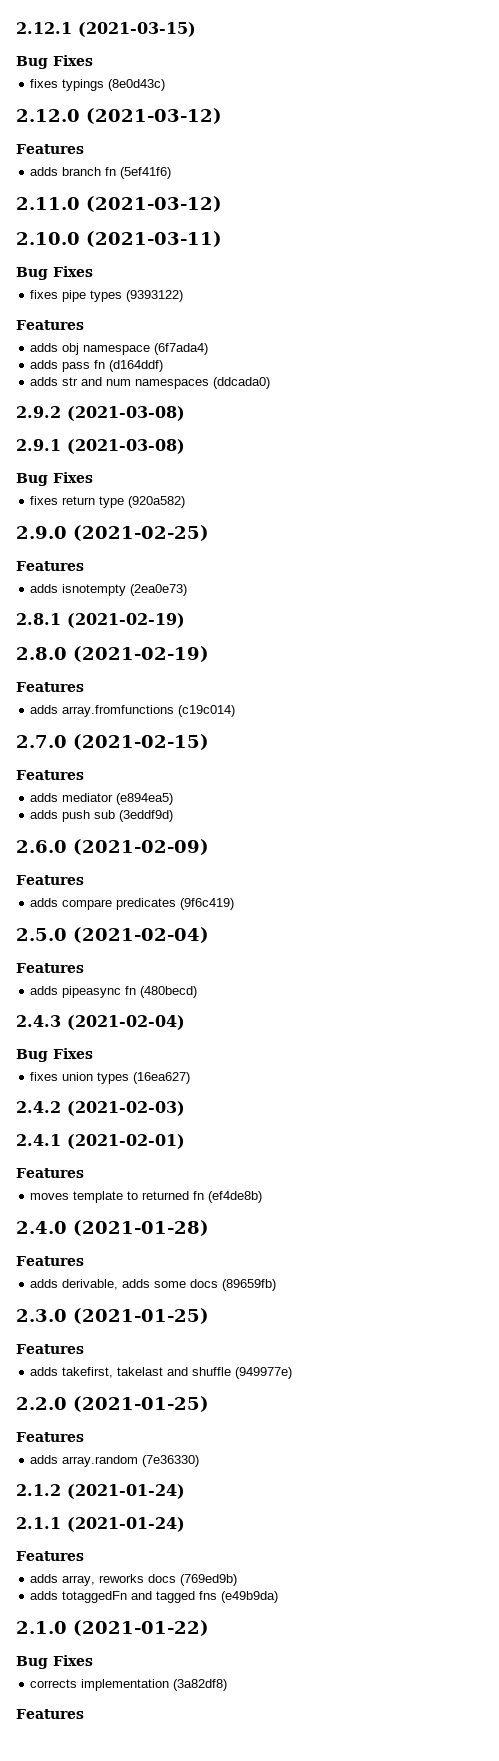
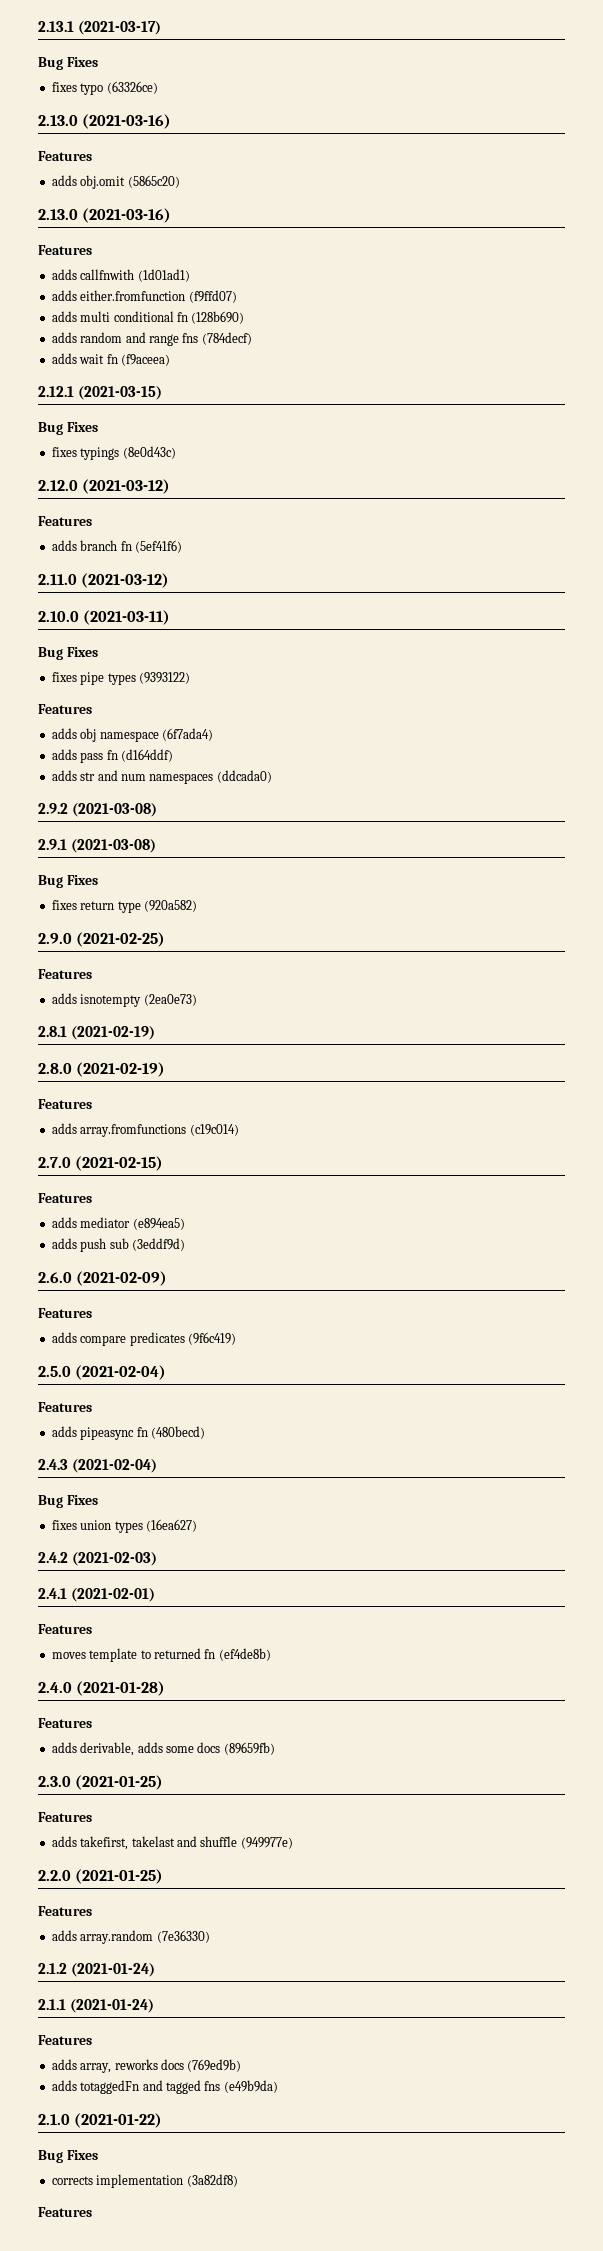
(16, 28) none -> [38,21,161,35] [38,57,98,70] [51,81,158,95] [38,114,172,129] [38,151,92,161] [51,175,180,189] [38,208,172,223] [38,245,92,255] [51,269,190,282] [51,290,237,303] [51,311,245,324] [51,332,252,346] [51,353,170,366] 2.13.1 (2021-03-17) // Bug Fixes // fixes typo (63326ce) // 2.13.0 (2021-03-16) // Features // adds obj.omit (5865c20) // 2.13.0 (2021-03-16) // Features // adds callfnwith (1d01ad1) // adds either.fromfunction (f9ffd07) // adds multi conditional fn (128b690) // adds random and range fns (784decf) // adds wait fn (f9aceea) //

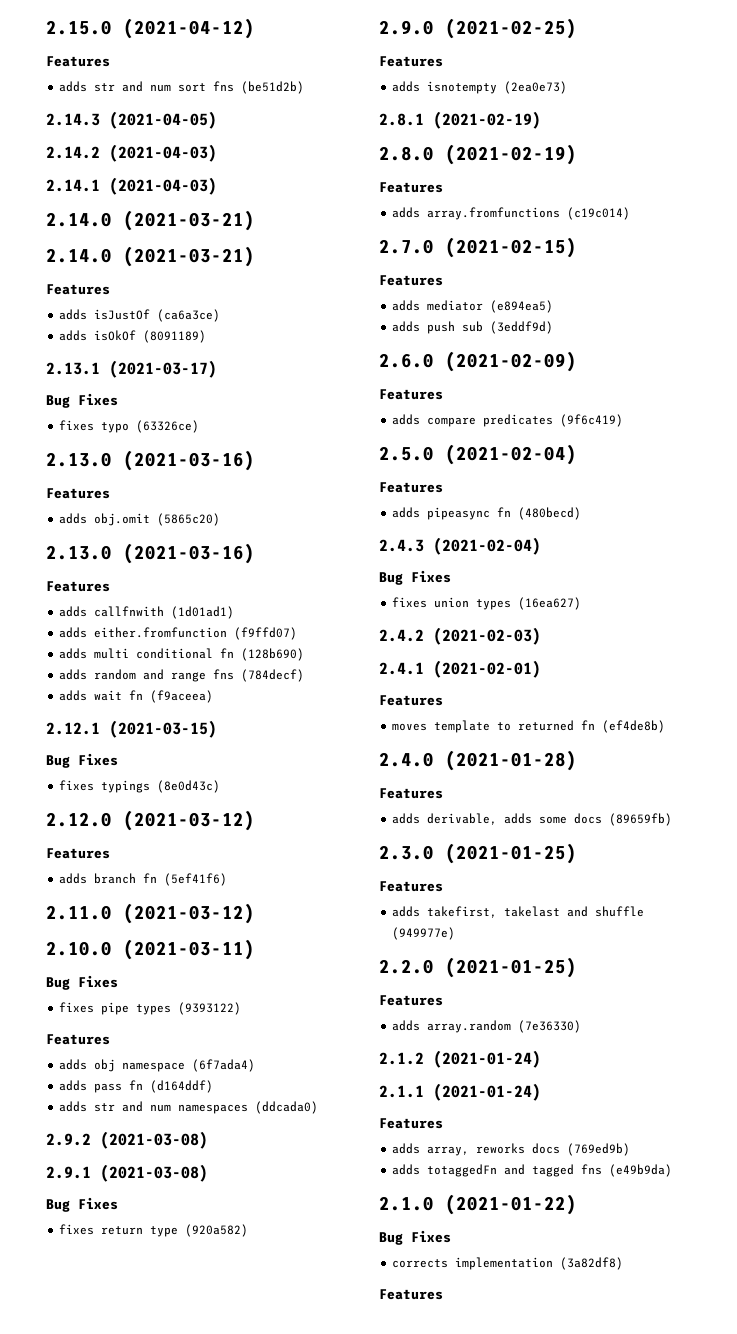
(38, 26) none -> [46,18,255,39] [46,56,110,67] [59,81,305,94] [46,111,217,129] [46,144,217,162] [46,177,217,195] [46,210,255,231] [46,246,255,267] [46,284,110,295] [59,309,221,322] [59,330,207,343] 2.15.0 (2021-04-12) // Features // adds str and num sort fns (be51d2b) // 2.14.3 (2021-04-05) // 2.14.2 (2021-04-03) // 2.14.1 (2021-04-03) // 2.14.0 (2021-03-21) // 2.14.0 (2021-03-21) // Features // adds isJustOf (ca6a3ce) // adds isOkOf (8091189) //

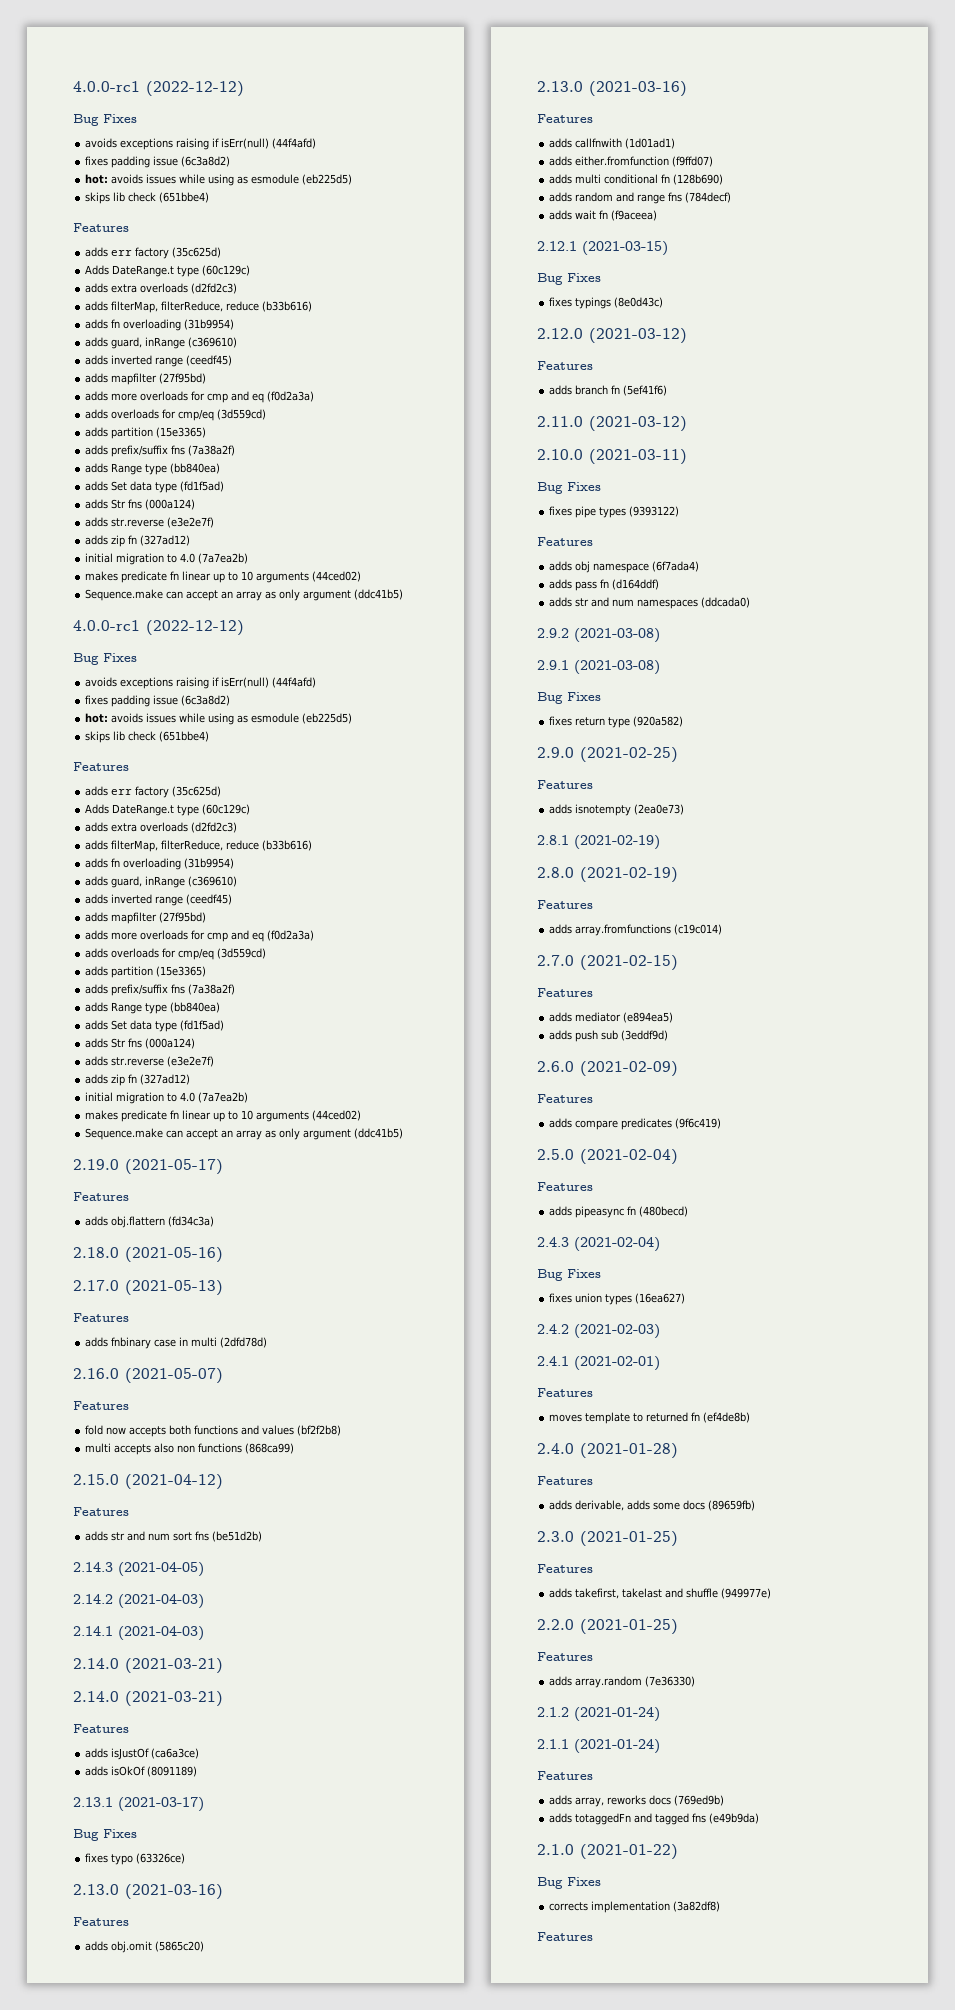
(46, 27) none -> [73,81,244,97] [73,114,137,126] [85,138,317,150] [85,156,231,168] [85,174,353,186] [85,192,210,204] [73,223,129,232] [85,247,222,259] [85,265,251,277] [85,283,238,294] [85,301,313,313] [85,319,235,331] [85,337,238,349] [85,355,233,367] [85,373,207,385] [85,391,315,403] [85,409,267,421] [85,427,207,439] [85,445,236,457] [85,463,221,475] [85,481,225,493] [85,499,196,510] [85,517,215,528] [85,535,191,547] [85,553,249,565] [85,571,362,583] [85,589,404,601] [73,620,244,636] [73,653,137,665] [85,677,317,689] [85,695,231,707] [85,713,353,725] [85,731,210,743] [73,762,129,771] [85,786,222,798] [85,804,251,816] [85,822,238,833] [85,840,313,852] [85,858,235,870] [85,876,238,888] [85,894,233,906] [85,912,207,924] [85,930,315,942] [85,948,267,960] [85,966,207,978] [85,984,236,996] [85,1002,221,1014] [85,1020,225,1032] [85,1038,196,1049] [85,1056,215,1067] [85,1074,191,1086] [85,1092,249,1104] [85,1110,362,1122] [85,1128,404,1140] [73,1159,223,1175] [73,1192,129,1201] [85,1216,215,1228] [73,1247,223,1263] [73,1280,223,1296] [73,1313,129,1322] [85,1337,268,1349] [73,1368,223,1384] [73,1401,129,1410] [85,1425,342,1437] [85,1443,295,1455] 4.0.0-rc1 (2022-12-12) // Bug Fixes // avoids exceptions raising if isErr(null) (44f4afd) // fixes padding issue (6c3a8d2) // hot: avoids issues while using as esmodule (eb225d5) // skips lib check (651bbe4) // Features // adds err factory (35c625d) // Adds DateRange.t type (60c129c) // adds extra overloads (d2fd2c3) // adds filterMap, filterReduce, reduce (b33b616) // adds fn overloading (31b9954) // adds guard, inRange (c369610) // adds inverted range (ceedf45) // adds mapfilter (27f95bd) // adds more overloads for cmp and eq (f0d2a3a) // adds overloads for cmp/eq (3d559cd) // adds partition (15e3365) // adds prefix/suffix fns (7a38a2f) // adds Range type (bb840ea) // adds Set data type (fd1f5ad) // adds Str fns (000a124) // adds str.reverse (e3e2e7f) // adds zip fn (327ad12) // initial migration to 4.0 (7a7ea2b) // makes predicate fn linear up to 10 arguments (44ced02) // Sequence.make can accept an array as only argument (ddc41b5) // 4.0.0-rc1 (2022-12-12) // Bug Fixes // avoids exceptions raising if isErr(null) (44f4afd) // fixes padding issue (6c3a8d2) // hot: avoids issues while using as esmodule (eb225d5) // skips lib check (651bbe4) // Features // adds err factory (35c625d) // Adds DateRange.t type (60c129c) // adds extra overloads (d2fd2c3) // adds filterMap, filterReduce, reduce (b33b616) // adds fn overloading (31b9954) // adds guard, inRange (c369610) // adds inverted range (ceedf45) // adds mapfilter (27f95bd) // adds more overloads for cmp and eq (f0d2a3a) // adds overloads for cmp/eq (3d559cd) // adds partition (15e3365) // adds prefix/suffix fns (7a38a2f) // adds Range type (bb840ea) // adds Set data type (fd1f5ad) // adds Str fns (000a124) // adds str.reverse (e3e2e7f) // adds zip fn (327ad12) // initial migration to 4.0 (7a7ea2b) // makes predicate fn linear up to 10 arguments (44ced02) // Sequence.make can accept an array as only argument (ddc41b5) // 2.19.0 (2021-05-17) // Features // adds obj.flattern (fd34c3a) // 2.18.0 (2021-05-16) // 2.17.0 (2021-05-13) // Features // adds fnbinary case in multi (2dfd78d) // 2.16.0 (2021-05-07) // Features // fold now accepts both functions and values (bf2f2b8) // multi accepts also non functions (868ca99) //

